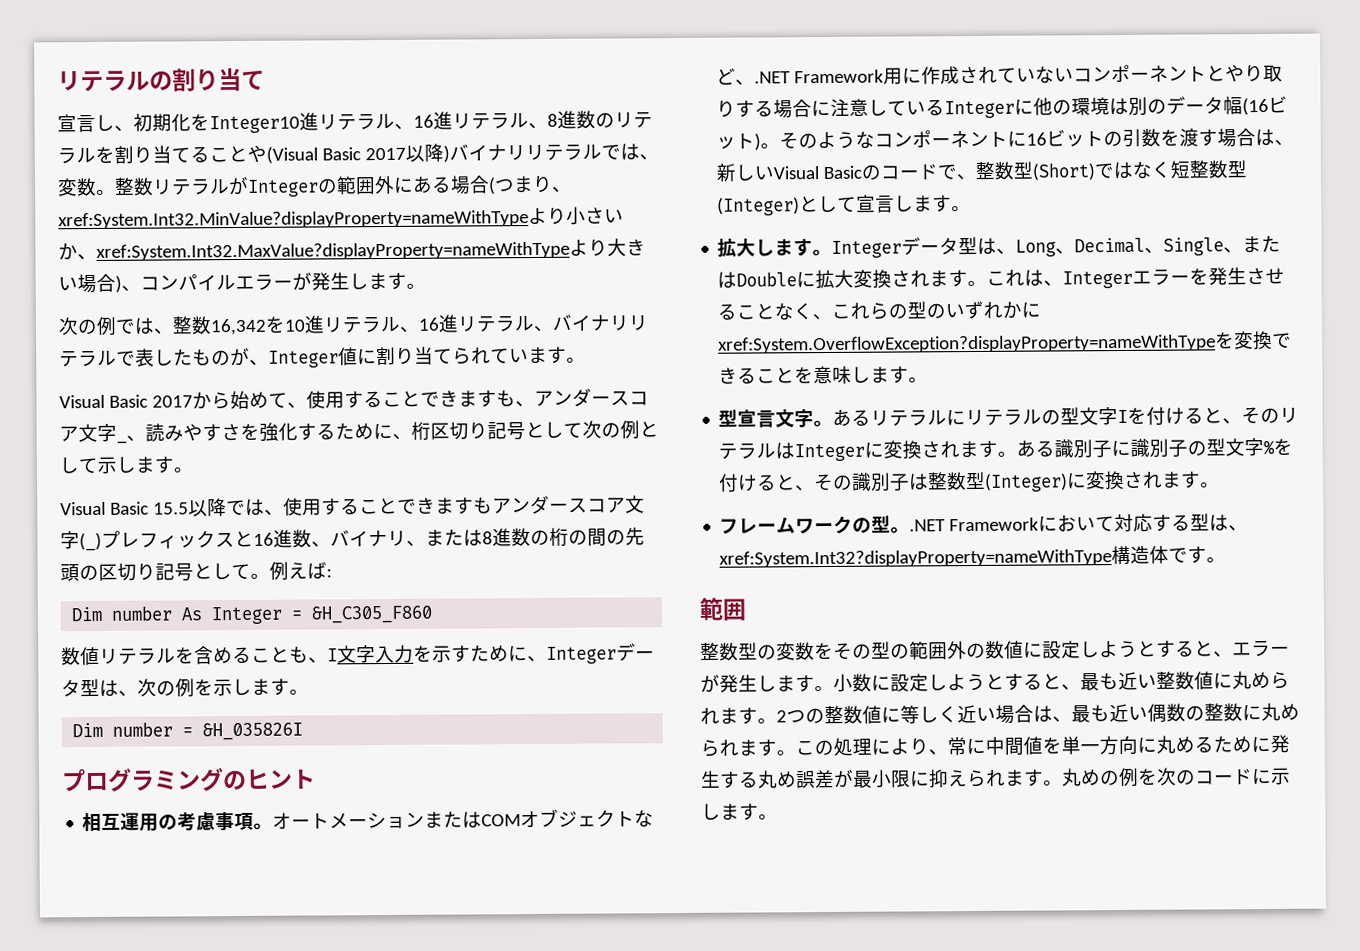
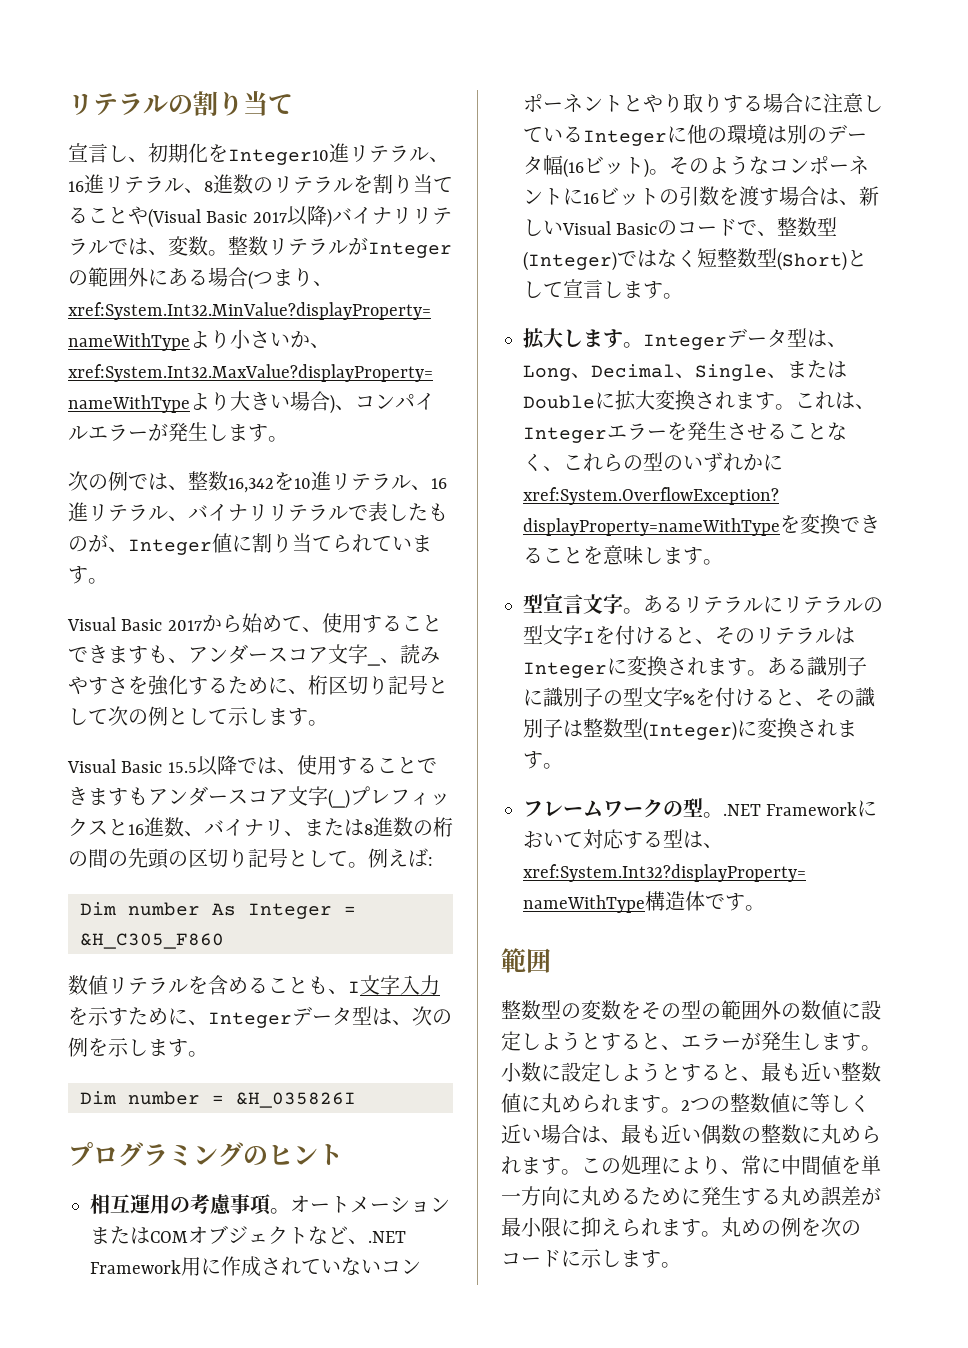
[1032,163,1096,181] (Short) -> [523,251,617,271] (Integer)
[717,197,801,216] (Integer) -> [777,251,847,271] (Short)

